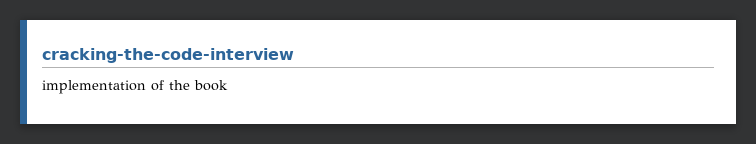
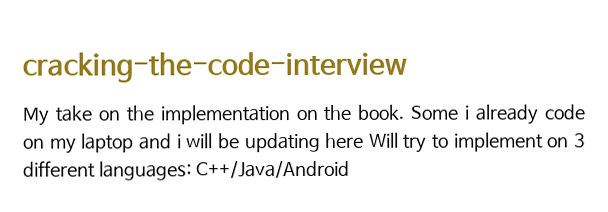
[42,80,228,94] implementation of the book -> [23,104,586,126] [23,132,586,154] [23,159,350,181] My take on the implementation on the book. Some i already code on my laptop and i will be updating here Will try to implement on 3 different languages: C++/Java/Android

